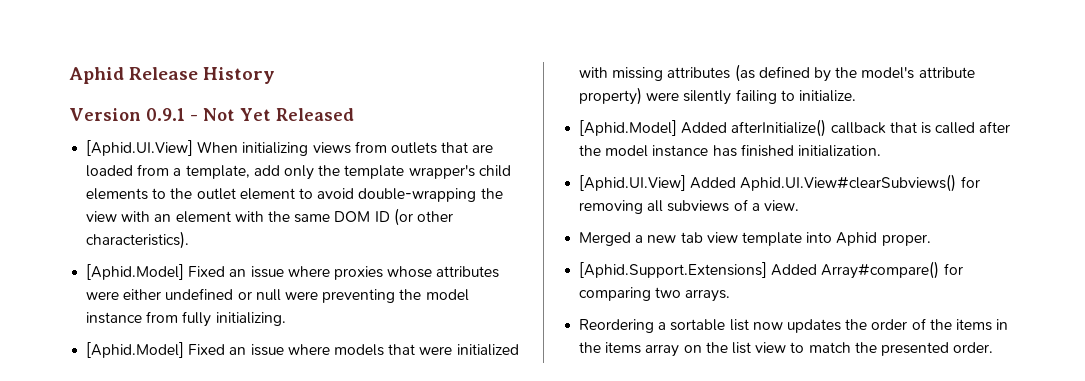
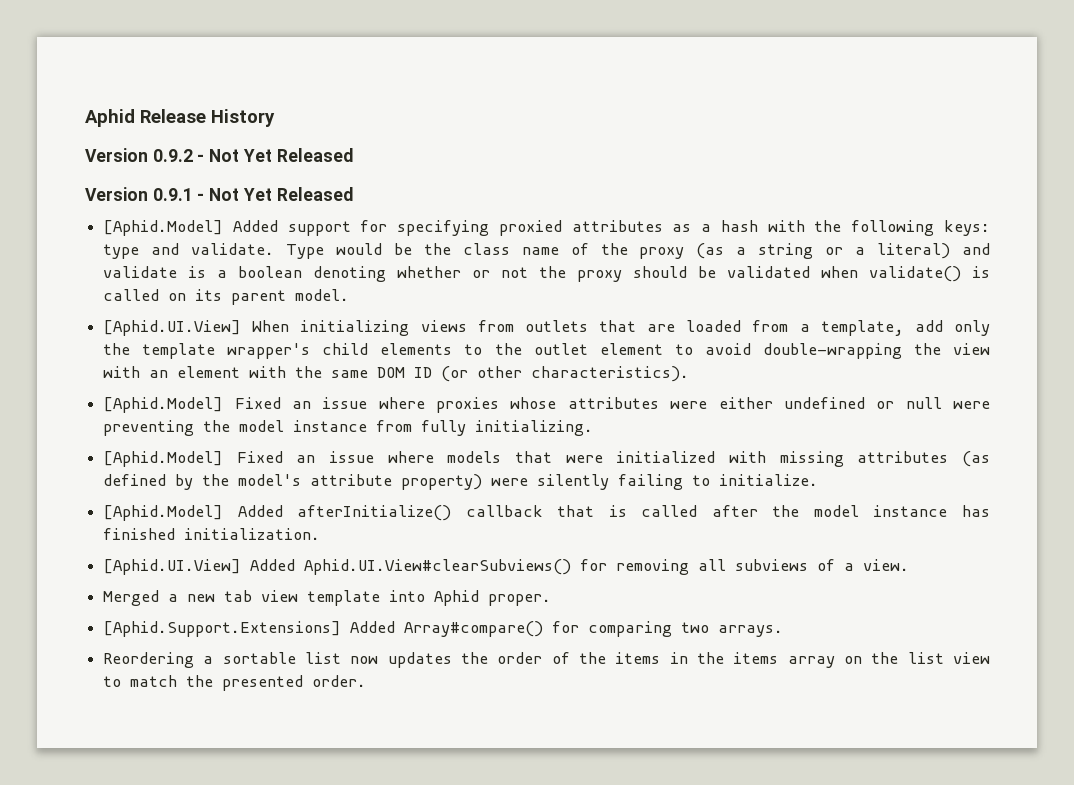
(276, 75) none -> [85,148,353,162] // Version 0.9.2 - Not Yet Released
(354, 114) none -> [103,220,990,236] [103,243,991,259] [103,266,991,282] [103,289,350,305] // [Aphid.Model] Added support for specifying proxied attributes as a hash with the following keys: type and validate. Type would be the class name of the proxy (as a string or a literal) and validate is a boolean denoting whether or not the proxy should be validated when validate() is called on its parent model.

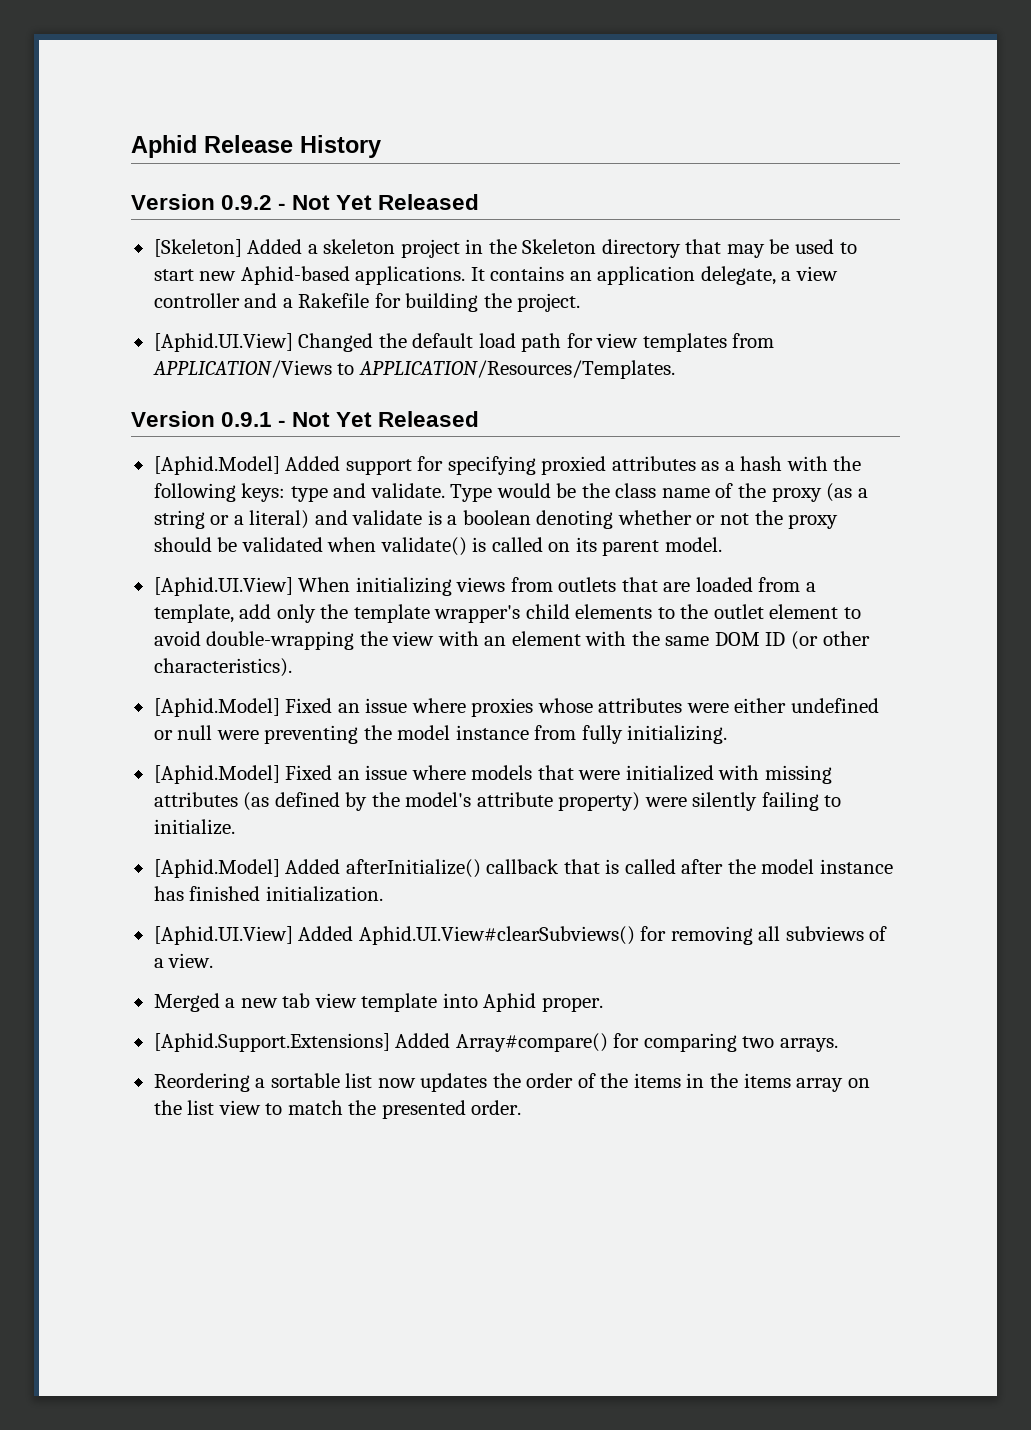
(353, 155) none -> [153,239,857,258] [153,266,838,285] [153,293,581,312] [153,333,775,352] [152,360,675,379] // [Skeleton] Added a skeleton project in the Skeleton directory that may be used to start new Aphid-based applications. It contains an application delegate, a view controller and a Rakefile for building the project. // [Aphid.UI.View] Changed the default load path for view templates from APPLICATION/Views to APPLICATION/Resources/Templates.

